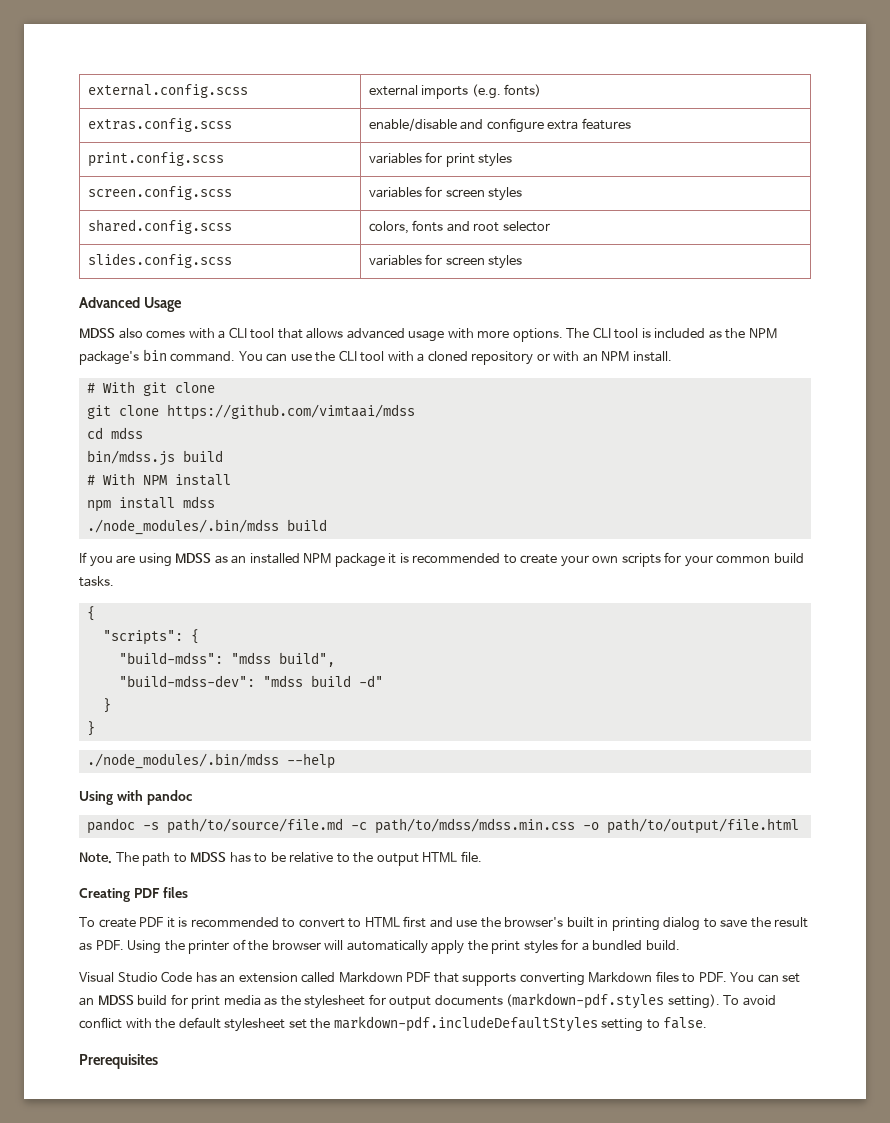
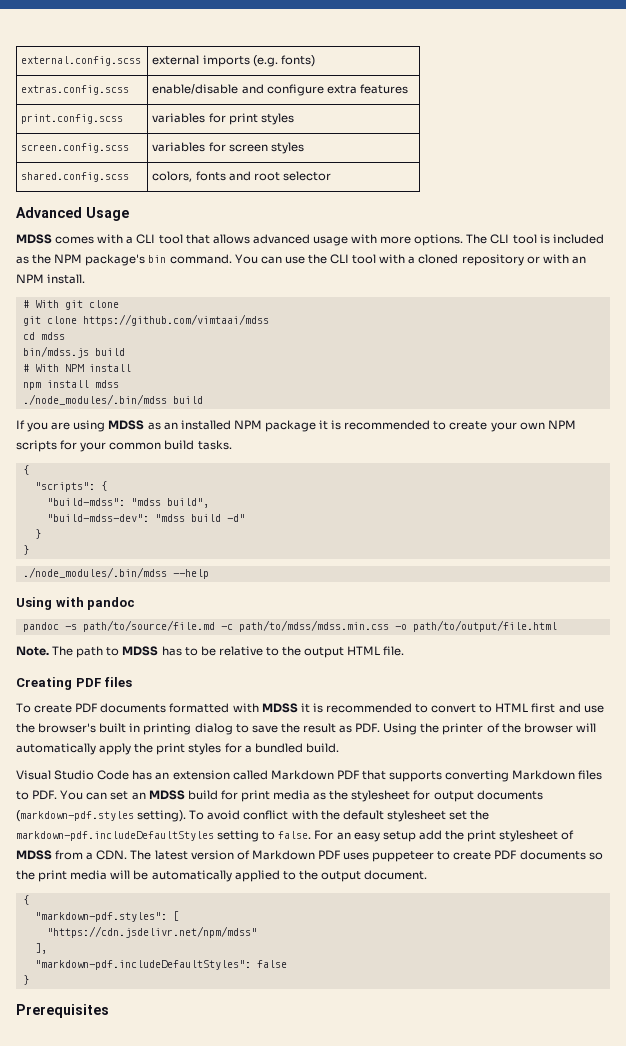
[87,253,232,268] [368,254,523,269] // slides.config.scss | variables for screen styles -> (331, 176) none
[118,328,143,339] also -> (52, 239) none
(619, 559) none -> [547,420,576,429] NPM
(164, 922) none -> [100,703,298,713] documents formatted with MDSS
(708, 1023) none -> [314,830,575,842] [16,850,603,862] [16,870,428,882] [22,895,29,905] [34,911,179,922] [46,926,257,938] [34,943,47,954] [34,960,287,970] [22,975,29,985] For an easy setup add the print stylesheet of MDSS from a CDN. The latest version of Markdown PDF uses puppeteer to create PDF documents so the print media will be automatically applied to the output document. // { // "markdown-pdf.styles": [ // "https://cdn.jsdelivr.net/npm/mdss" // ], // "markdown-pdf.includeDefaultStyles": false // }

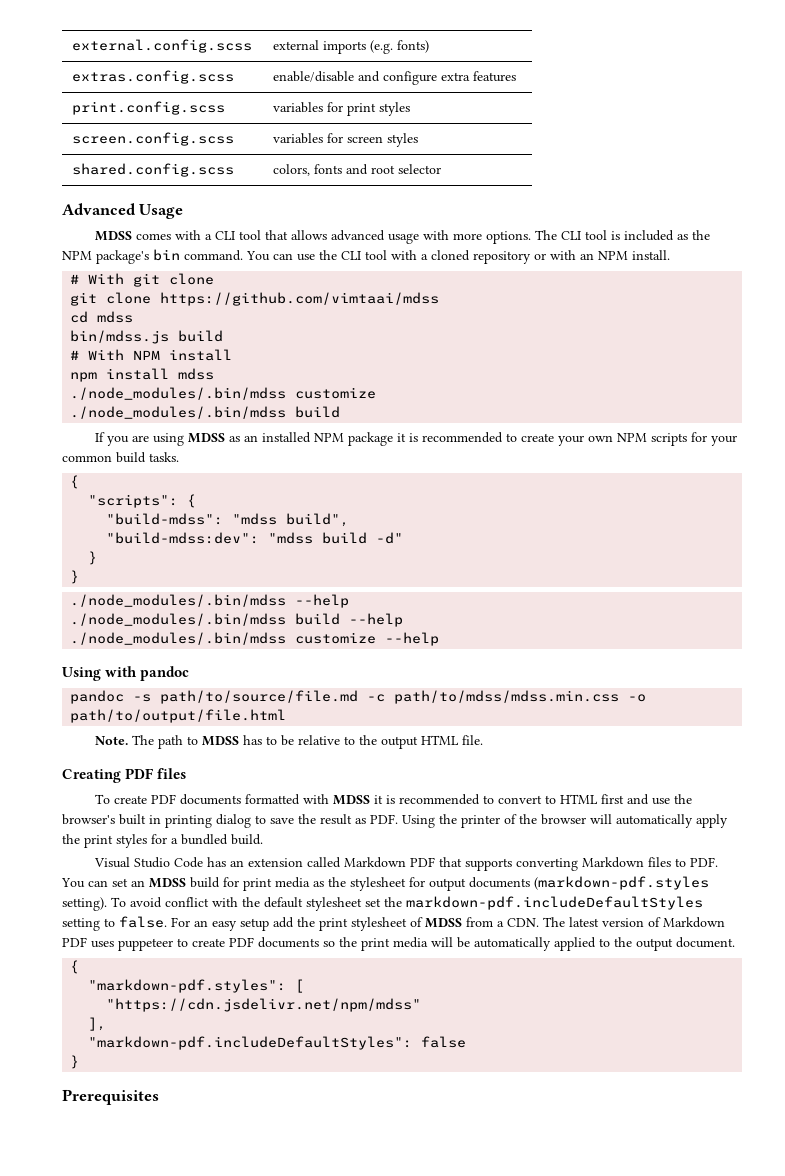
(119, 384) none -> [70,387,377,400] // ./node_modules/.bin/mdss customize
[46,514,149,522] "build-mdss-dev": -> [106,532,260,544] "build-mdss:dev":
(209, 574) none -> [70,613,404,627] [70,632,440,646] // ./node_modules/.bin/mdss build --help // ./node_modules/.bin/mdss customize --help

